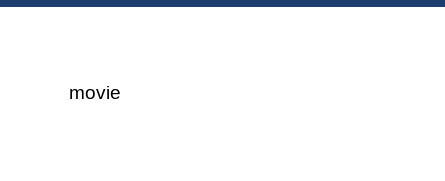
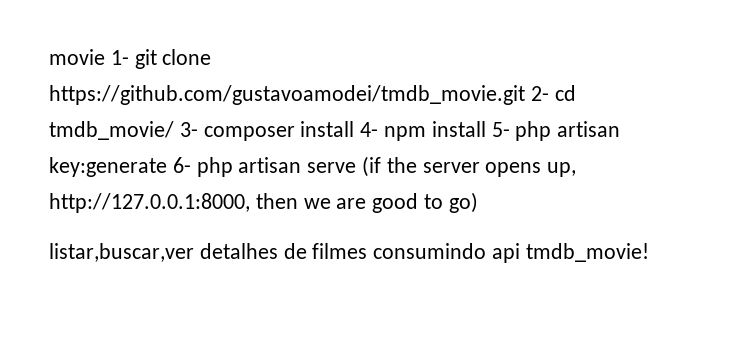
(121, 92) none -> [110,49,212,69] [49,85,576,105] [49,121,621,141] [49,156,577,177] [49,192,478,213] [49,243,649,263] 1- git clone https://github.com/gustavoamodei/tmdb_movie.git 2- cd tmdb_movie/ 3- composer install 4- npm install 5- php artisan key:generate 6- php artisan serve (if the server opens up, http://127.0.0.1:8000, then we are good to go) // listar,buscar,ver detalhes de filmes consumindo api tmdb_movie!

